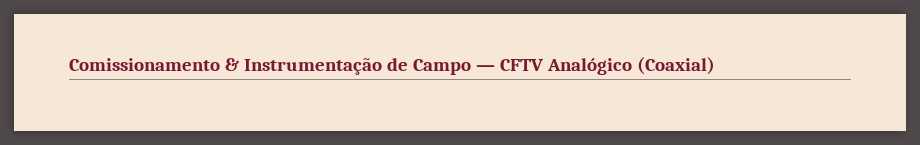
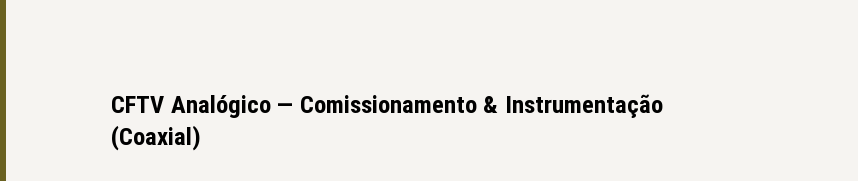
[69,58,632,75] Comissionamento & Instrumentação de Campo — CFTV Analógico -> [111,94,664,118] CFTV Analógico — Comissionamento & Instrumentação

